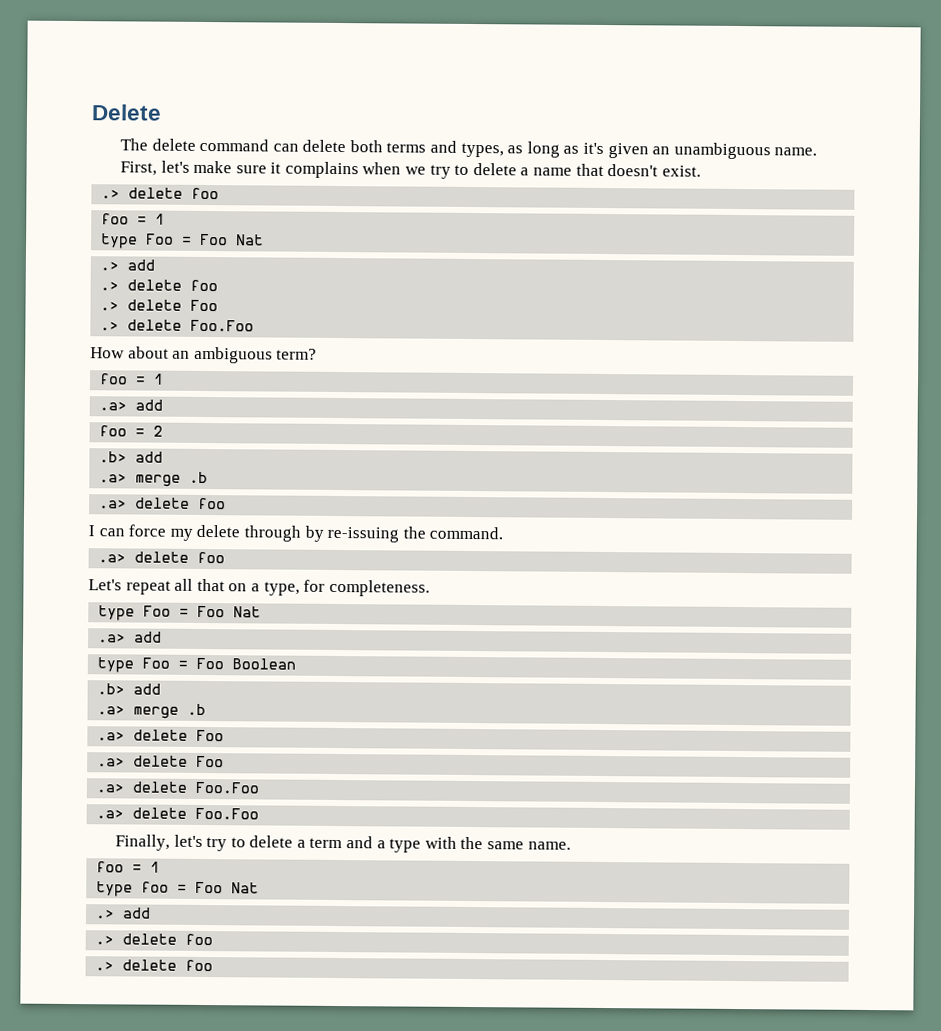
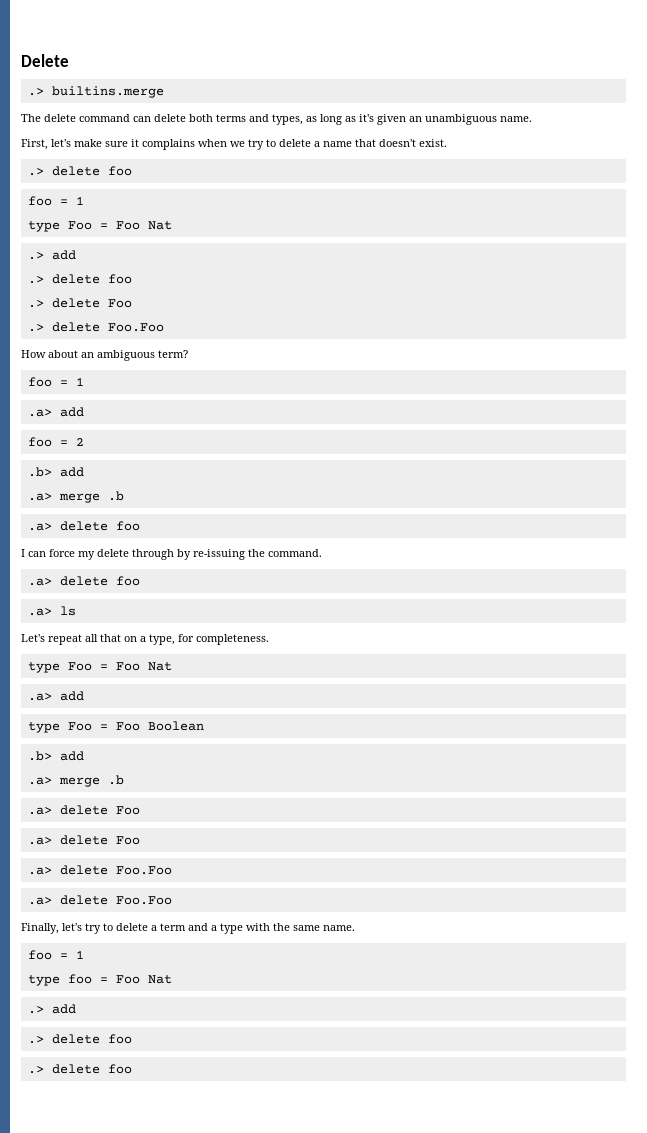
(162, 112) none -> [27,86,164,98] // .> builtins.merge
(226, 557) none -> [27,606,76,616] // .a> ls

